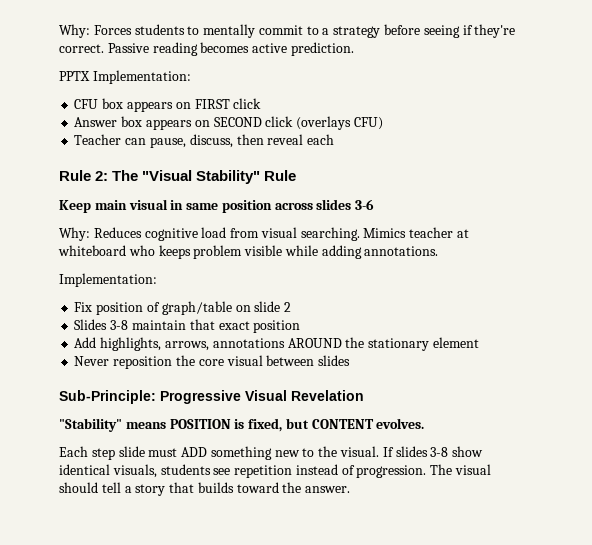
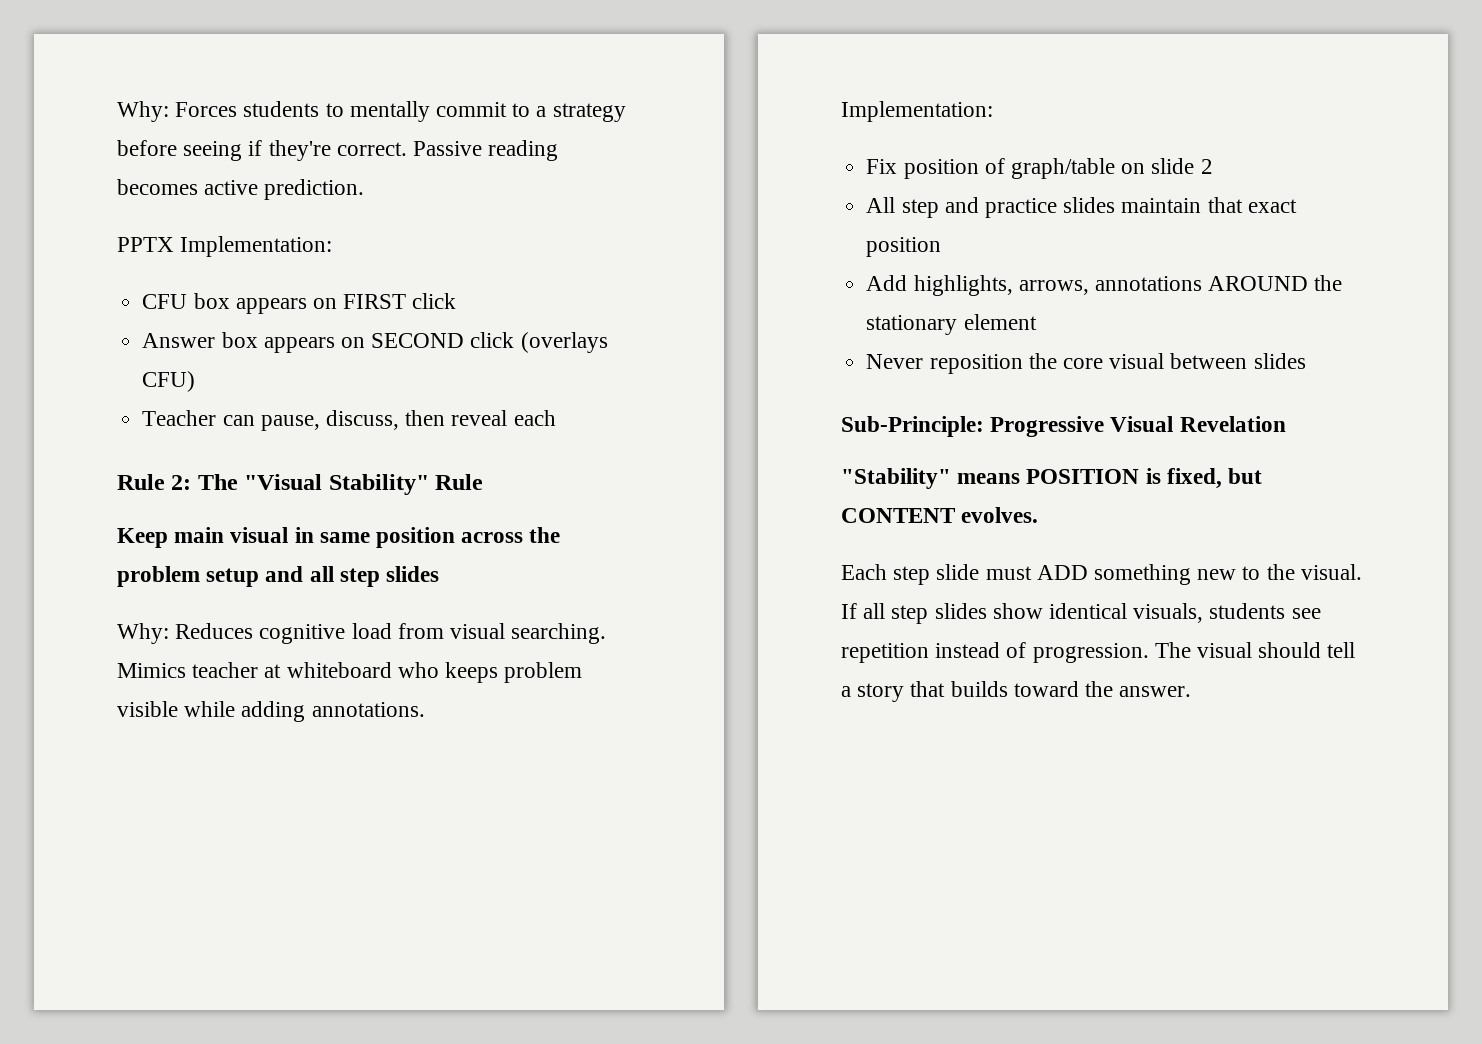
[316,199,375,210] slides 3-6 -> [529,527,561,543] [117,566,440,587] the problem setup and all step slides
[74,319,129,330] Slides 3-8 -> [866,197,1116,218] All step and practice slides
[395,446,449,457] slides 3-8 -> [863,603,987,624] all step slides

